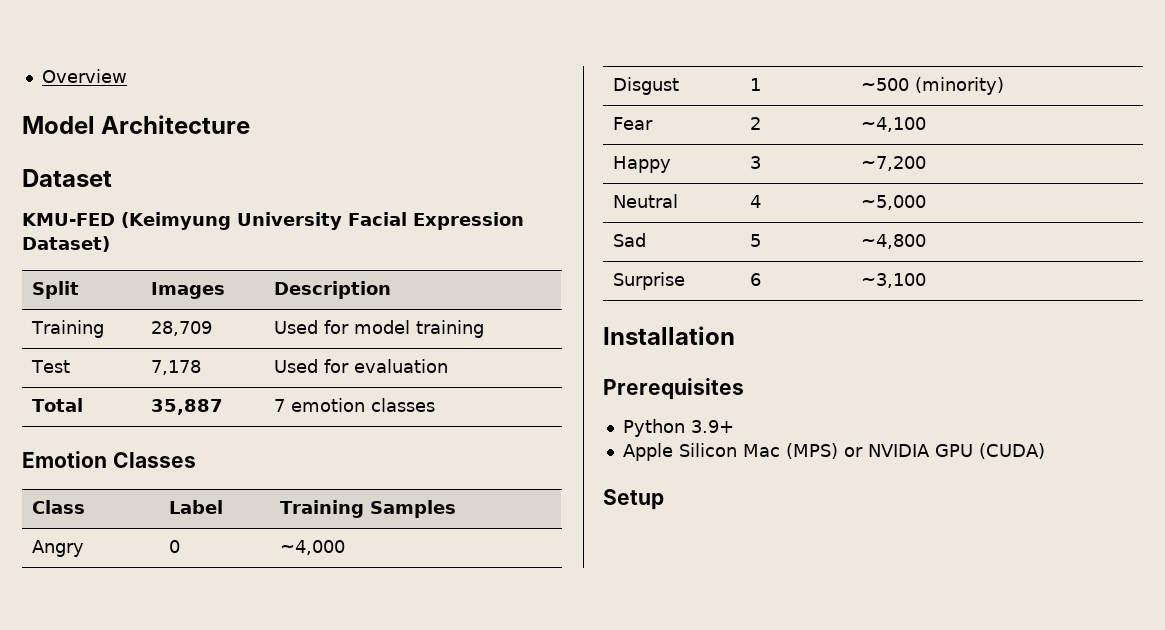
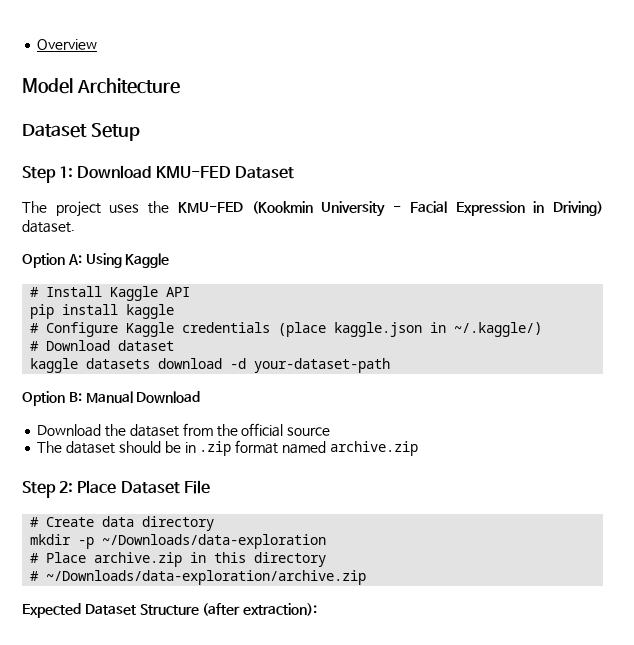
[22,212,524,230] [22,236,110,252] [32,281,80,299] [151,282,226,299] [274,281,392,299] [31,320,105,338] [151,321,213,336] [274,320,485,338] [31,360,71,373] [151,360,202,375] [274,359,449,373] [32,398,84,412] [151,399,224,415] [274,398,436,412] [22,451,196,468] [32,500,86,514] [169,500,224,514] [280,500,457,518] [32,540,85,557] [169,540,181,553] [280,540,346,555] [613,77,680,95] [750,78,762,91] [861,77,1005,95] [613,117,654,130] [750,117,762,130] [861,117,927,132] [613,156,672,173] [750,156,762,169] [861,156,927,171] [613,194,679,208] [750,195,762,208] [861,195,927,210] [613,233,647,247] [750,234,762,247] [861,234,927,249] [613,272,686,290] [750,273,762,286] [861,273,927,288] [603,326,735,345] [603,378,744,400] [622,419,734,437] [622,443,1045,461] [603,489,664,510] // KMU-FED (Keimyung University Facial Expression Dataset) // Split | Images | Description // Training | 28,709 | Used for model training // Test | 7,178 | Used for evaluation // Total | 35,887 | 7 emotion classes // Emotion Classes // Class | Label | Training Samples // Angry | 0 | ~4,000 // Disgust | 1 | ~500 (minority) // Fear | 2 | ~4,100 // Happy | 3 | ~7,200 // Neutral | 4 | ~5,000 // Sad | 5 | ~4,800 // Surprise | 6 | ~3,100 // Installation // Prerequisites // Python 3.9+ // Apple Silicon Mac (MPS) or NVIDIA GPU (CUDA) // Setup -> [90,123,140,141] [22,165,294,183] [22,201,604,217] [22,220,75,233] [22,253,170,268] [30,286,191,301] [30,304,175,319] [30,322,543,337] [30,340,175,351] [30,358,391,373] [22,391,201,406] [37,423,331,437] [37,440,418,456] [22,480,210,498] [30,516,215,531] [30,534,327,549] [30,552,327,567] [30,570,367,585] [22,603,318,618] Setup // Step 1: Download KMU-FED Dataset // The project uses the KMU-FED (Kookmin University - Facial Expression in Driving) dataset. // Option A: Using Kaggle // # Install Kaggle API // pip install kaggle // # Configure Kaggle credentials (place kaggle.json in ~/.kaggle/) // # Download dataset // kaggle datasets download -d your-dataset-path // Option B: Manual Download // Download the dataset from the official source // The dataset should be in .zip format named archive.zip // Step 2: Place Dataset File // # Create data directory // mkdir -p ~/Downloads/data-exploration // # Place archive.zip in this directory // # ~/Downloads/data-exploration/archive.zip // Expected Dataset Structure (after extraction):

